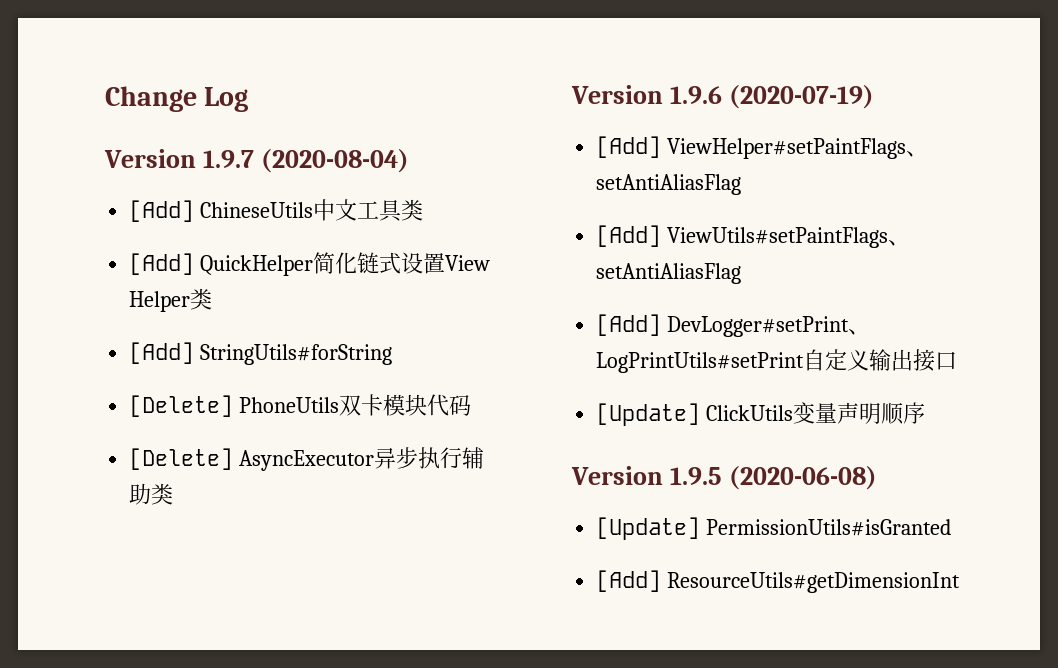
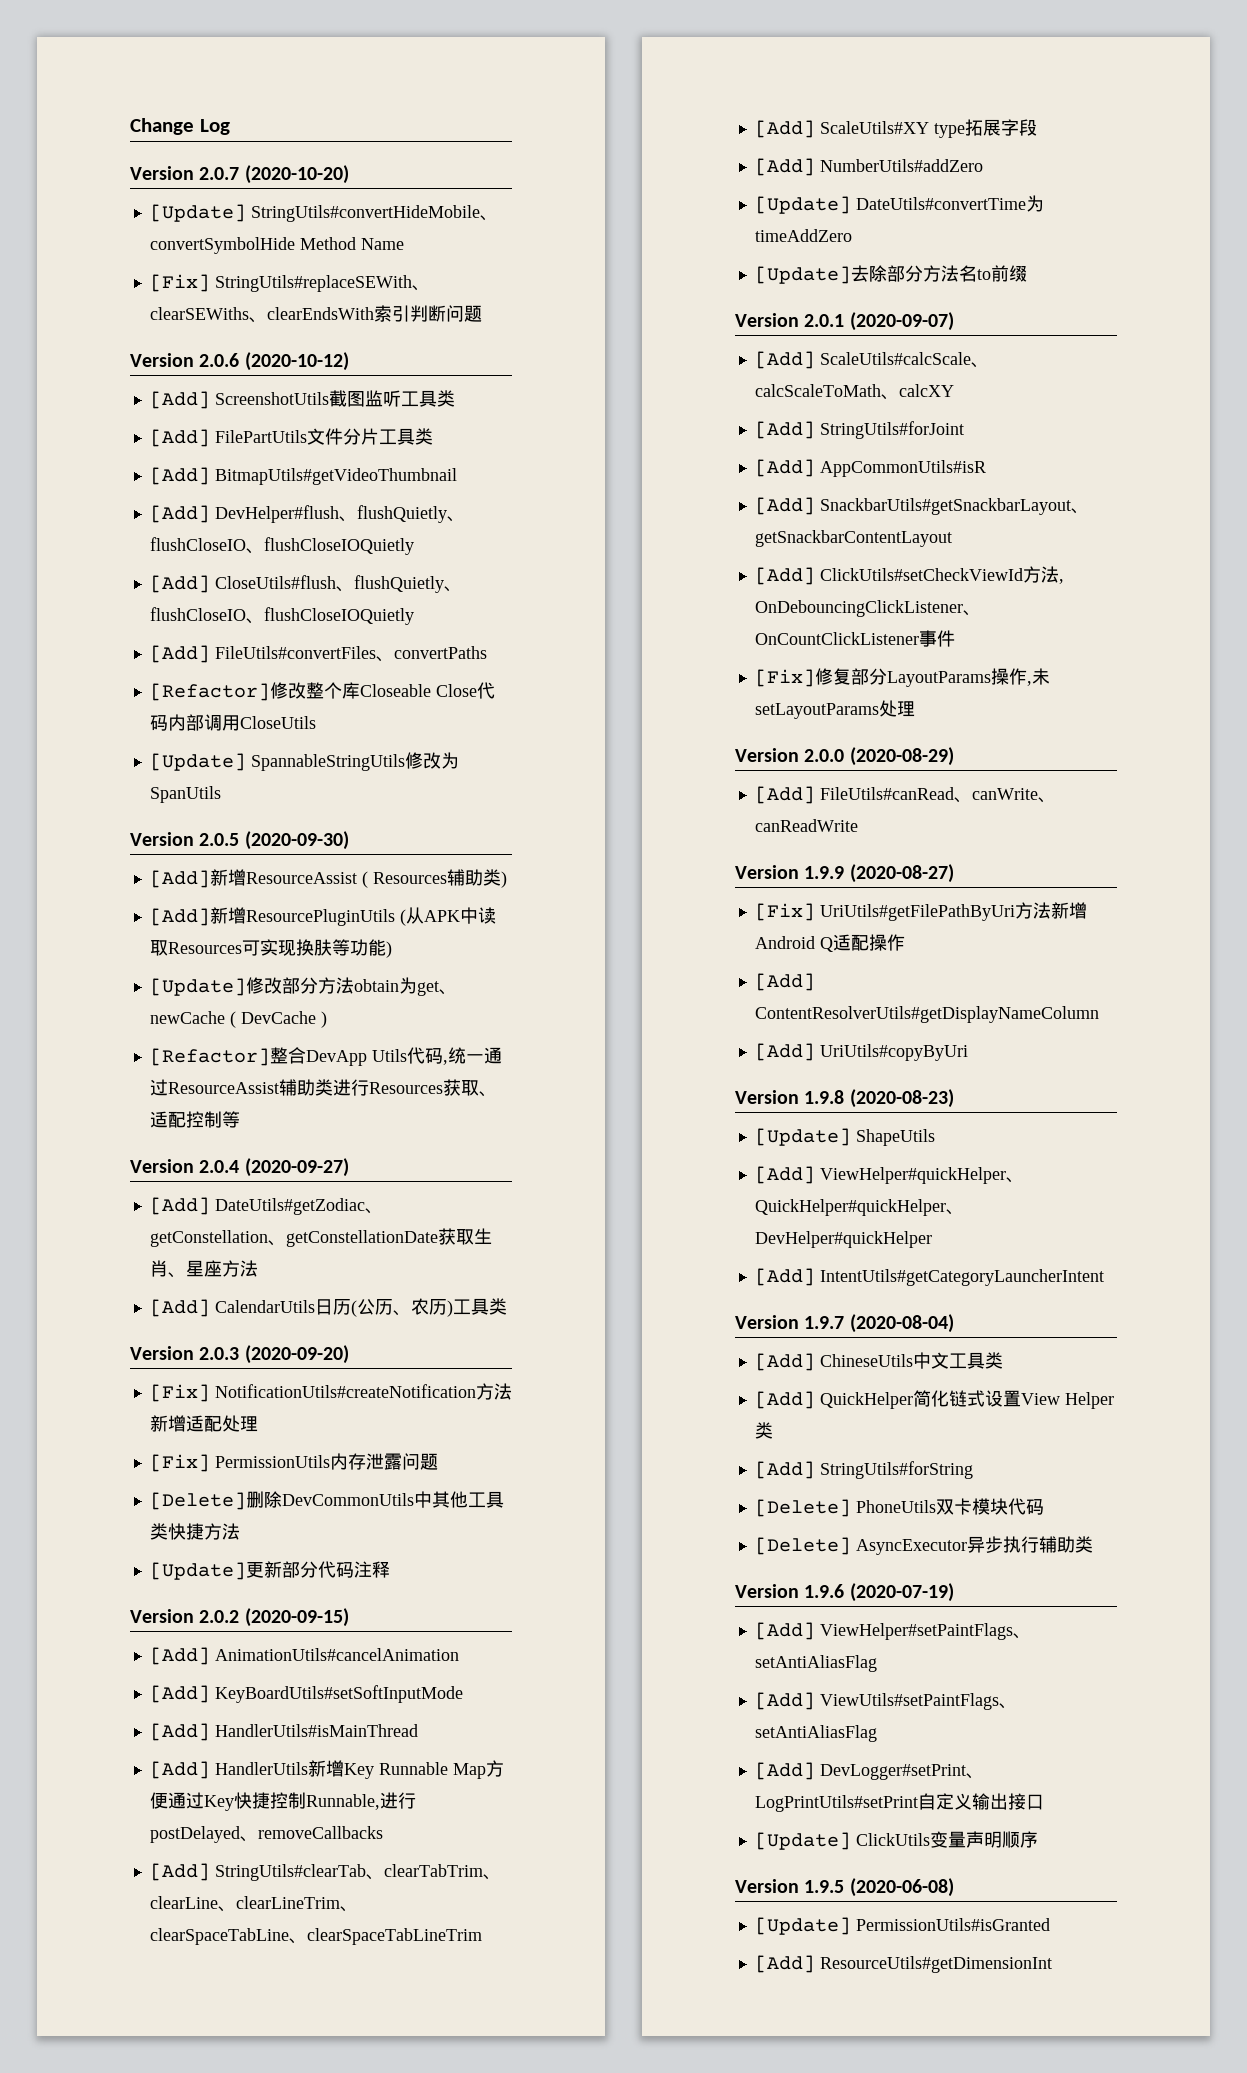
(249, 99) none -> [130,165,349,184] [149,204,498,222] [149,237,404,254] [149,274,430,292] [149,305,482,323] [130,352,349,371] [149,390,455,409] [149,428,433,447] [149,467,457,485] [149,505,465,523] [149,537,414,555] [149,575,462,593] [149,607,414,625] [149,645,487,663] [149,682,495,701] [149,714,316,731] [149,752,459,771] [149,786,221,803] [130,831,349,850] [149,869,507,888] [149,907,496,926] [149,939,392,958] [149,977,457,996] [149,1011,327,1028] [149,1047,502,1066] [149,1079,497,1097] [149,1111,240,1128] [130,1158,349,1177] [149,1197,383,1215] [149,1228,492,1247] [149,1260,258,1278] [149,1298,507,1317] [130,1345,349,1364] [149,1383,512,1402] [149,1415,258,1432] [149,1453,438,1472] [149,1491,504,1510] [149,1523,240,1540] [149,1561,390,1580] [130,1608,349,1627] [149,1647,459,1665] [149,1685,463,1703] [149,1723,418,1741] [149,1760,504,1779] [149,1792,416,1811] [149,1826,383,1843] [149,1863,501,1881] [149,1896,358,1912] [149,1928,482,1945] [754,119,1037,138] [754,158,983,176] [754,195,1044,214] [754,229,852,242] [754,265,1027,284] [735,312,954,331] [754,351,989,369] [754,384,954,400] [754,421,964,439] [754,459,986,477] [754,497,1089,515] [754,530,952,547] [754,566,1064,585] [754,600,981,617] [754,630,955,647] [754,668,1050,687] [754,700,915,719] [735,747,954,766] [754,786,1056,804] [754,819,858,832] [735,864,954,883] [754,902,1087,921] [754,934,905,952] [754,973,815,991] [754,1006,1099,1023] [754,1043,968,1061] [735,1089,954,1108] [754,1128,935,1146] [754,1166,1024,1184] [754,1199,964,1216] [754,1231,932,1248] [754,1268,1104,1286] // Version 2.0.7 (2020-10-20) // [Update] StringUtils#convertHideMobile、convertSymbolHide Method Name // [Fix] StringUtils#replaceSEWith、clearSEWiths、clearEndsWith索引判断问题 // Version 2.0.6 (2020-10-12) // [Add] ScreenshotUtils截图监听工具类 // [Add] FilePartUtils文件分片工具类 // [Add] BitmapUtils#getVideoThumbnail // [Add] DevHelper#flush、flushQuietly、flushCloseIO、flushCloseIOQuietly // [Add] CloseUtils#flush、flushQuietly、flushCloseIO、flushCloseIOQuietly // [Add] FileUtils#convertFiles、convertPaths // [Refactor]修改整个库Closeable Close代码内部调用CloseUtils // [Update] SpannableStringUtils修改为SpanUtils // Version 2.0.5 (2020-09-30) // [Add]新增ResourceAssist ( Resources辅助类) // [Add]新增ResourcePluginUtils (从APK中读取Resources可实现换肤等功能) // [Update]修改部分方法obtain为get、newCache ( DevCache ) // [Refactor]整合DevApp Utils代码,统一通过ResourceAssist辅助类进行Resources获取、适配控制等 // Version 2.0.4 (2020-09-27) // [Add] DateUtils#getZodiac、getConstellation、getConstellationDate获取生肖、星座方法 // [Add] CalendarUtils日历(公历、农历)工具类 // Version 2.0.3 (2020-09-20) // [Fix] NotificationUtils#createNotification方法新增适配处理 // [Fix] PermissionUtils内存泄露问题 // [Delete]删除DevCommonUtils中其他工具类快捷方法 // [Update]更新部分代码注释 // Version 2.0.2 (2020-09-15) // [Add] AnimationUtils#cancelAnimation // [Add] KeyBoardUtils#setSoftInputMode // [Add] HandlerUtils#isMainThread // [Add] HandlerUtils新增Key Runnable Map方便通过Key快捷控制Runnable,进行postDelayed、removeCallbacks // [Add] StringUtils#clearTab、clearTabTrim、clearLine、clearLineTrim、clearSpaceTabLine、clearSpaceTabLineTrim // [Add] ScaleUtils#XY type拓展字段 // [Add] NumberUtils#addZero // [Update] DateUtils#convertTime为timeAddZero // [Update]去除部分方法名to前缀 // Version 2.0.1 (2020-09-07) // [Add] ScaleUtils#calcScale、calcScaleToMath、calcXY // [Add] StringUtils#forJoint // [Add] AppCommonUtils#isR // [Add] SnackbarUtils#getSnackbarLayout、getSnackbarContentLayout // [Add] ClickUtils#setCheckViewId方法, OnDebouncingClickListener、OnCountClickListener事件 // [Fix]修复部分LayoutParams操作,未setLayoutParams处理 // Version 2.0.0 (2020-08-29) // [Add] FileUtils#canRead、canWrite、canReadWrite // Version 1.9.9 (2020-08-27) // [Fix] UriUtils#getFilePathByUri方法新增Android Q适配操作 // [Add] ContentResolverUtils#getDisplayNameColumn // [Add] UriUtils#copyByUri // Version 1.9.8 (2020-08-23) // [Update] ShapeUtils // [Add] ViewHelper#quickHelper、QuickHelper#quickHelper、DevHelper#quickHelper // [Add] IntentUtils#getCategoryLauncherIntent

